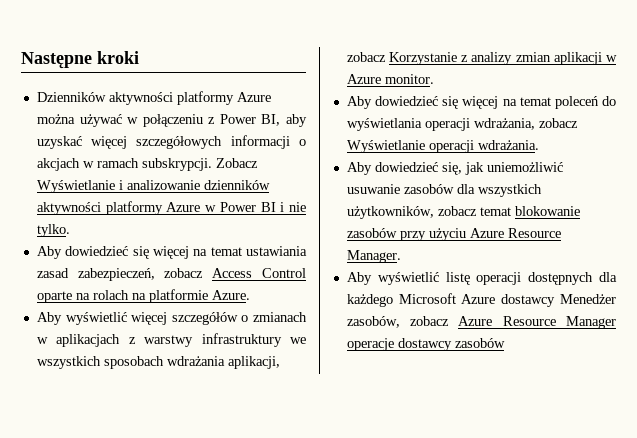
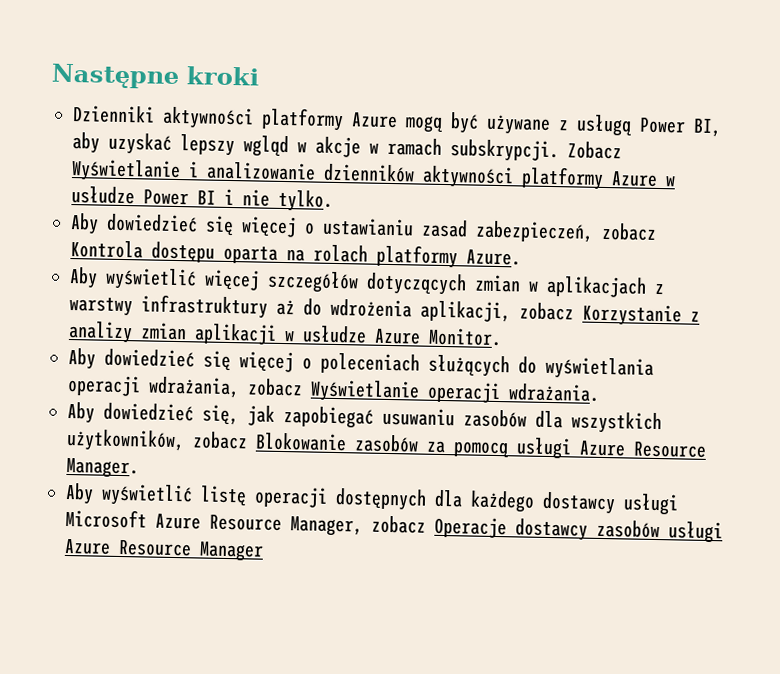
[36,91,271,105] [36,114,307,127] [36,135,306,149] [36,158,80,171] Dzienników aktywności platformy Azure można używać w połączeniu z Power BI, aby uzyskać więcej szczegółowych informacji o akcjach -> [72,105,722,138] [72,132,361,158] Dzienniki aktywności platformy Azure mogą być używane z usługą Power BI, aby uzyskać lepszy wgląd w akcje
(217, 208) none -> [71,186,135,205] usłudze
[193,246,307,256] [36,268,306,281] [36,289,208,303] na temat ustawiania zasad zabezpieczeń, zobacz Access Control oparte na rolach na platformie -> [304,217,657,243] [70,240,458,269] o ustawianiu zasad zabezpieczeń, zobacz Kontrola dostępu oparta na rolach platformy
[241,312,308,322] o zmianach -> [366,272,521,296] dotyczących zmian
[290,337,307,344] [36,356,225,369] we wszystkich sposobach wdrażania -> [276,298,412,318] aż do wdrożenia
[346,74,434,84] [346,96,599,109] Azure monitor. // Aby dowiedzieć się więcej na temat poleceń -> [302,325,502,347] [68,348,510,378] usłudze Azure Monitor. // Aby dowiedzieć się więcej o poleceniach służących
[486,162,563,172] [346,184,400,194] uniemożliwić usuwanie -> [283,406,455,429] zapobiegać usuwaniu
[479,206,580,216] [346,228,466,241] temat blokowanie zasobów przy użyciu -> [255,432,572,460] Blokowanie zasobów za pomocą usługi
[398,293,616,307] [346,316,616,329] [346,338,505,351] Microsoft Azure dostawcy Menedżer zasobów, zobacz Azure Resource Manager operacje dostawcy zasobów -> [542,491,679,516] [65,508,723,544] [64,538,264,562] dostawcy usługi Microsoft Azure Resource Manager, zobacz Operacje dostawcy zasobów usługi Azure Resource Manager

